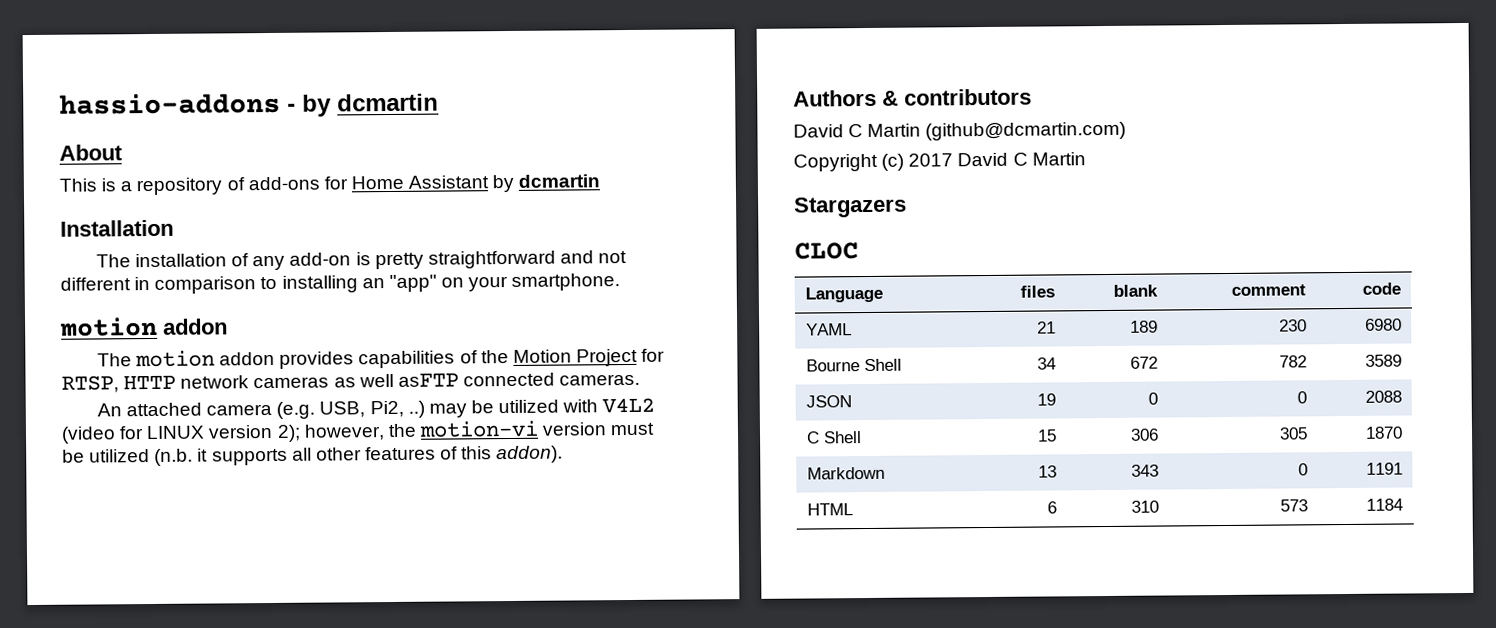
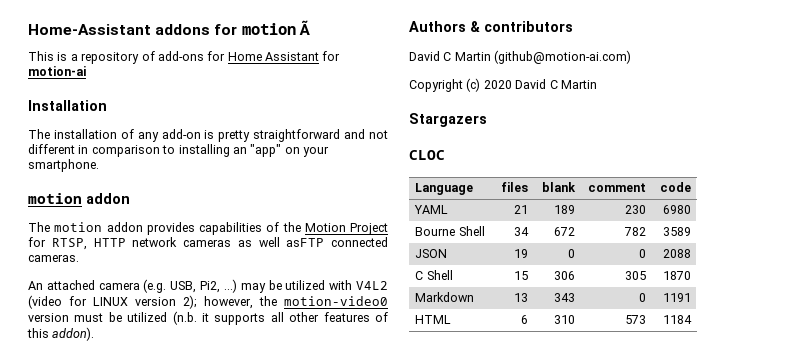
[59,92,439,117] [59,144,123,161] hassio-addons - by dcmartin // About -> [28,20,310,35] Home-Assistant addons for motion Ã
[492,174,601,193] by dcmartin -> [322,51,341,61] [28,66,86,76] for motion-ai
[407,400,425,418] ..) -> [223,279,237,293] ...)
[418,420,539,438] motion-vi -> [284,296,388,306] motion-video0
[925,121,1127,141] (github@dcmartin.com) -> [494,50,632,64] (github@motion-ai.com)
[908,153,954,167] 2017 -> [483,80,512,89] 2020

